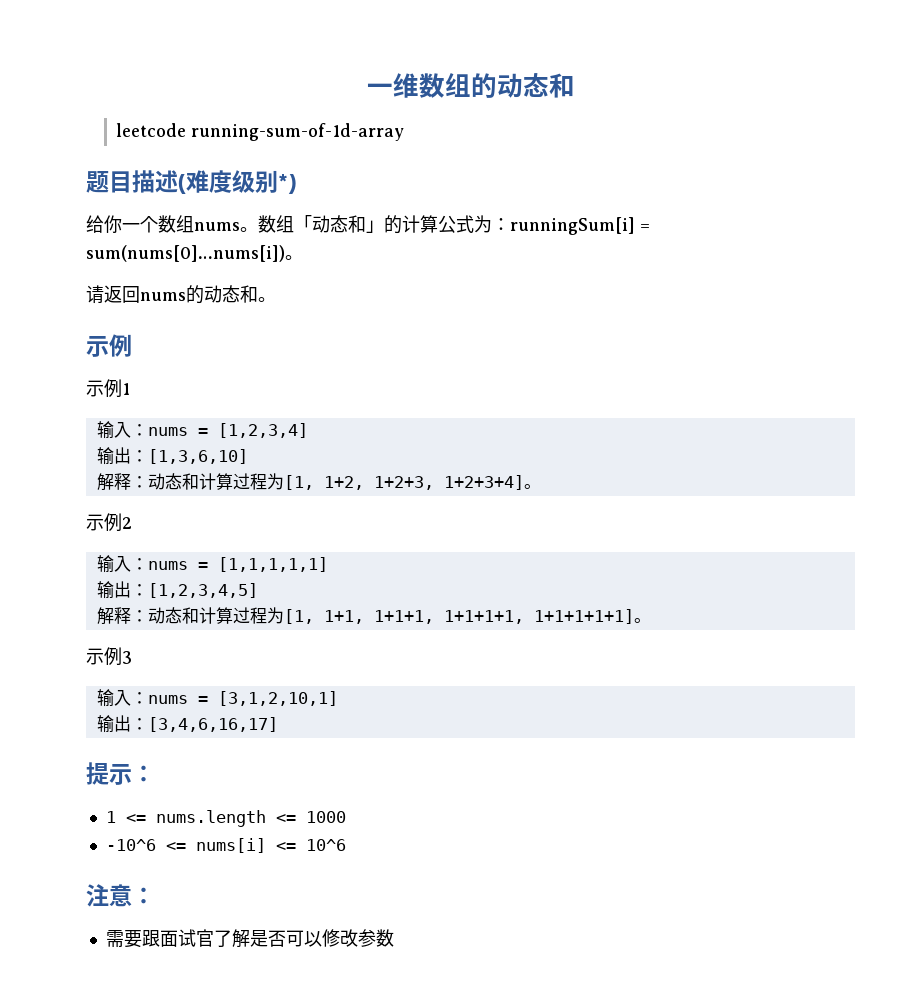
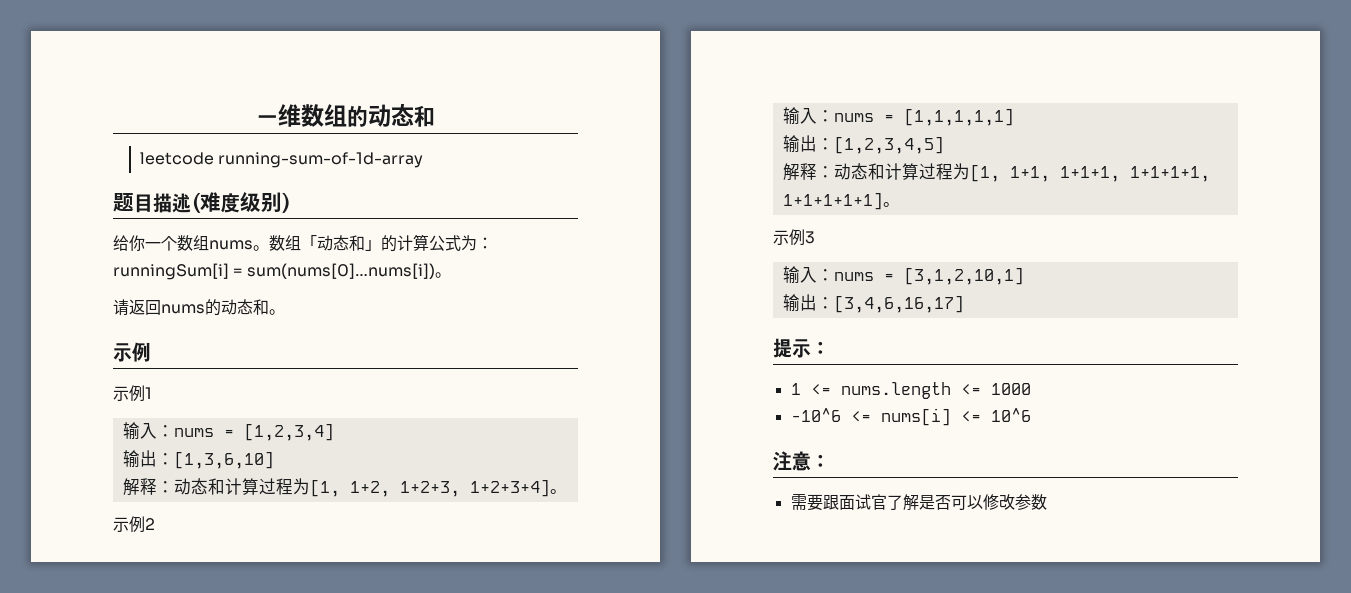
[278,174,296,194] *) -> [282,192,291,213] )

